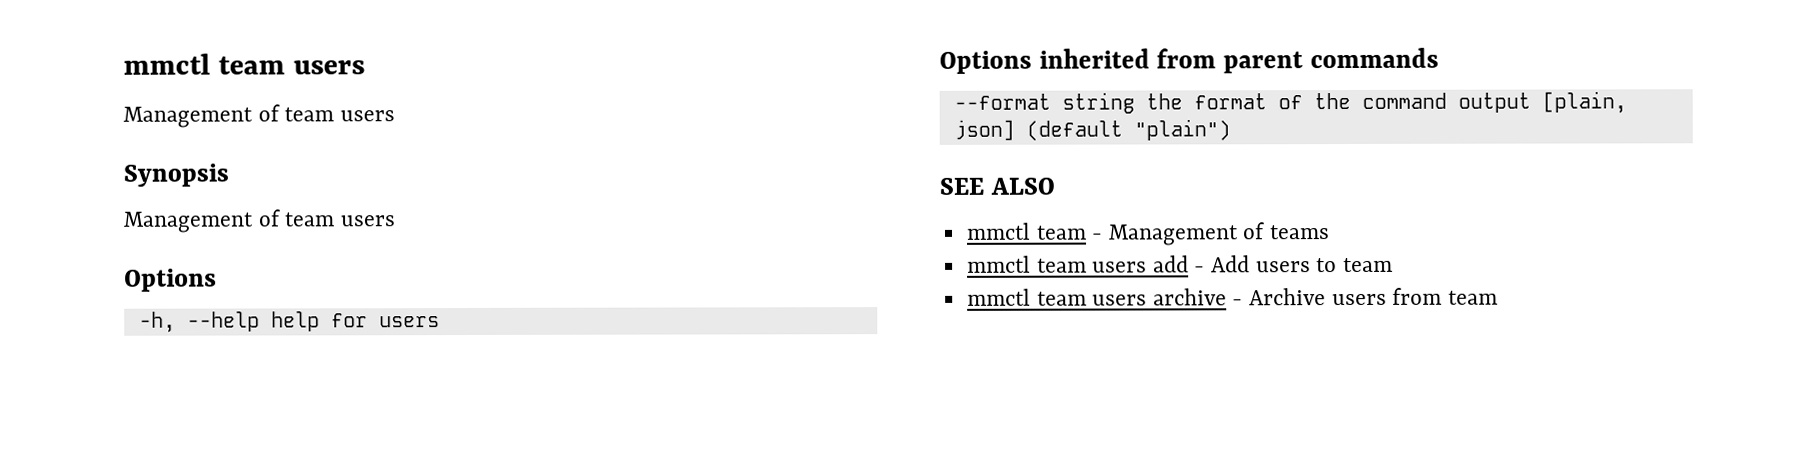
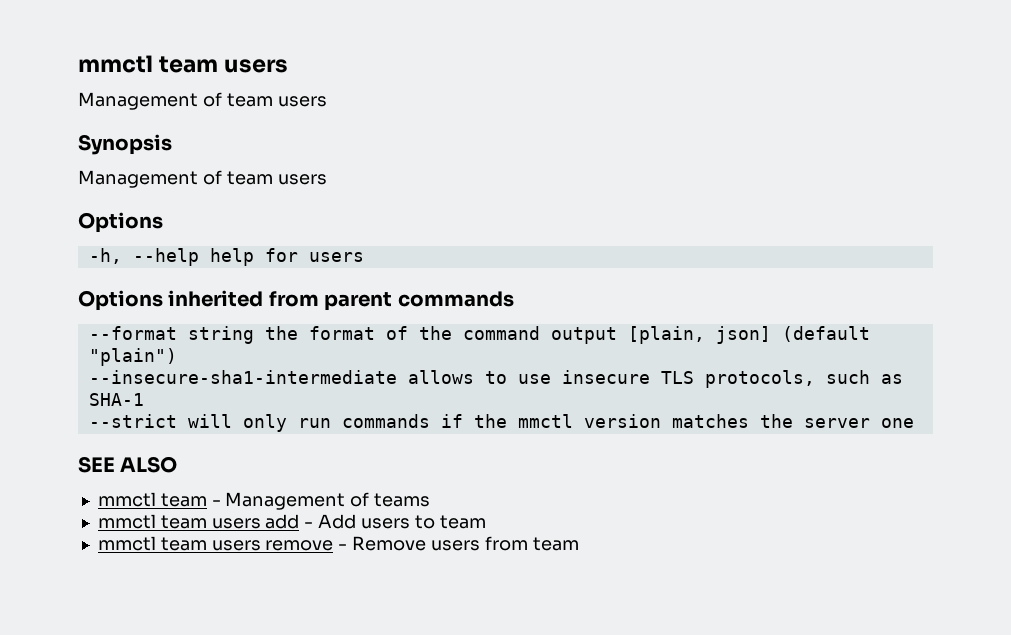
(1231, 130) none -> [88,370,903,388] [88,393,144,406] [88,414,914,432] // --insecure-sha1-intermediate allows to use insecure TLS protocols, such as SHA-1 // --strict will only run commands if the mmctl version matches the server one
[1152,288,1327,306] archive - Archive -> [265,536,427,551] remove - Remove

